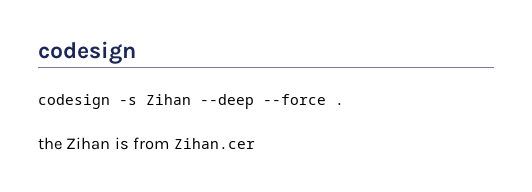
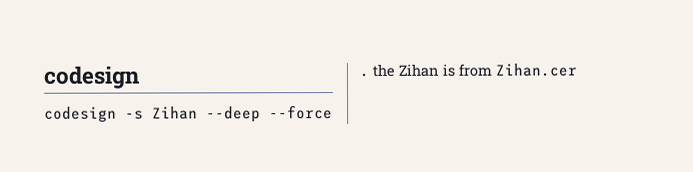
(344, 104) // -> (369, 74) none

